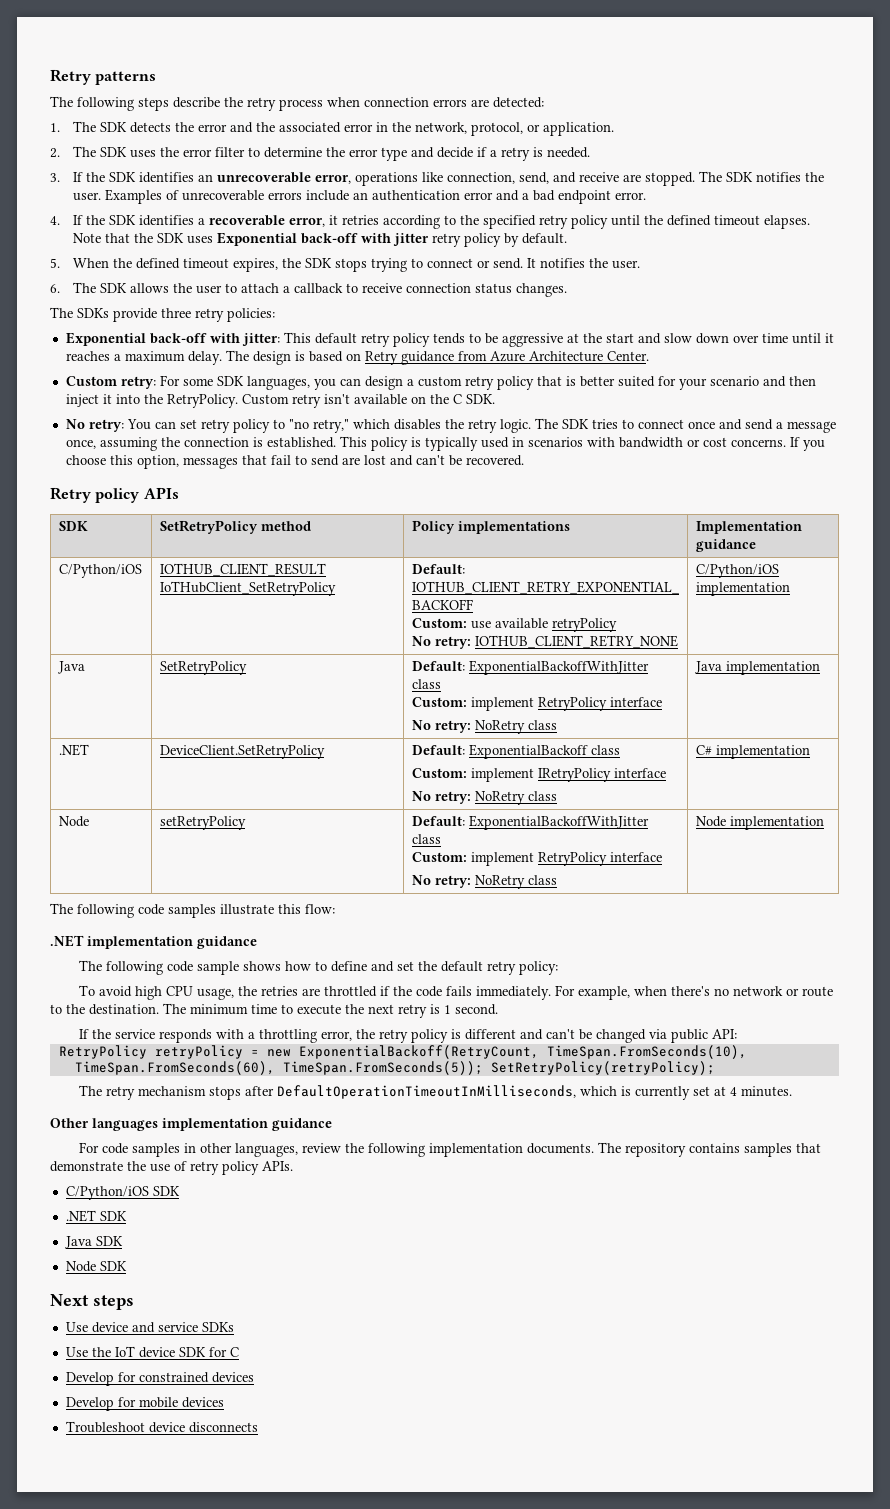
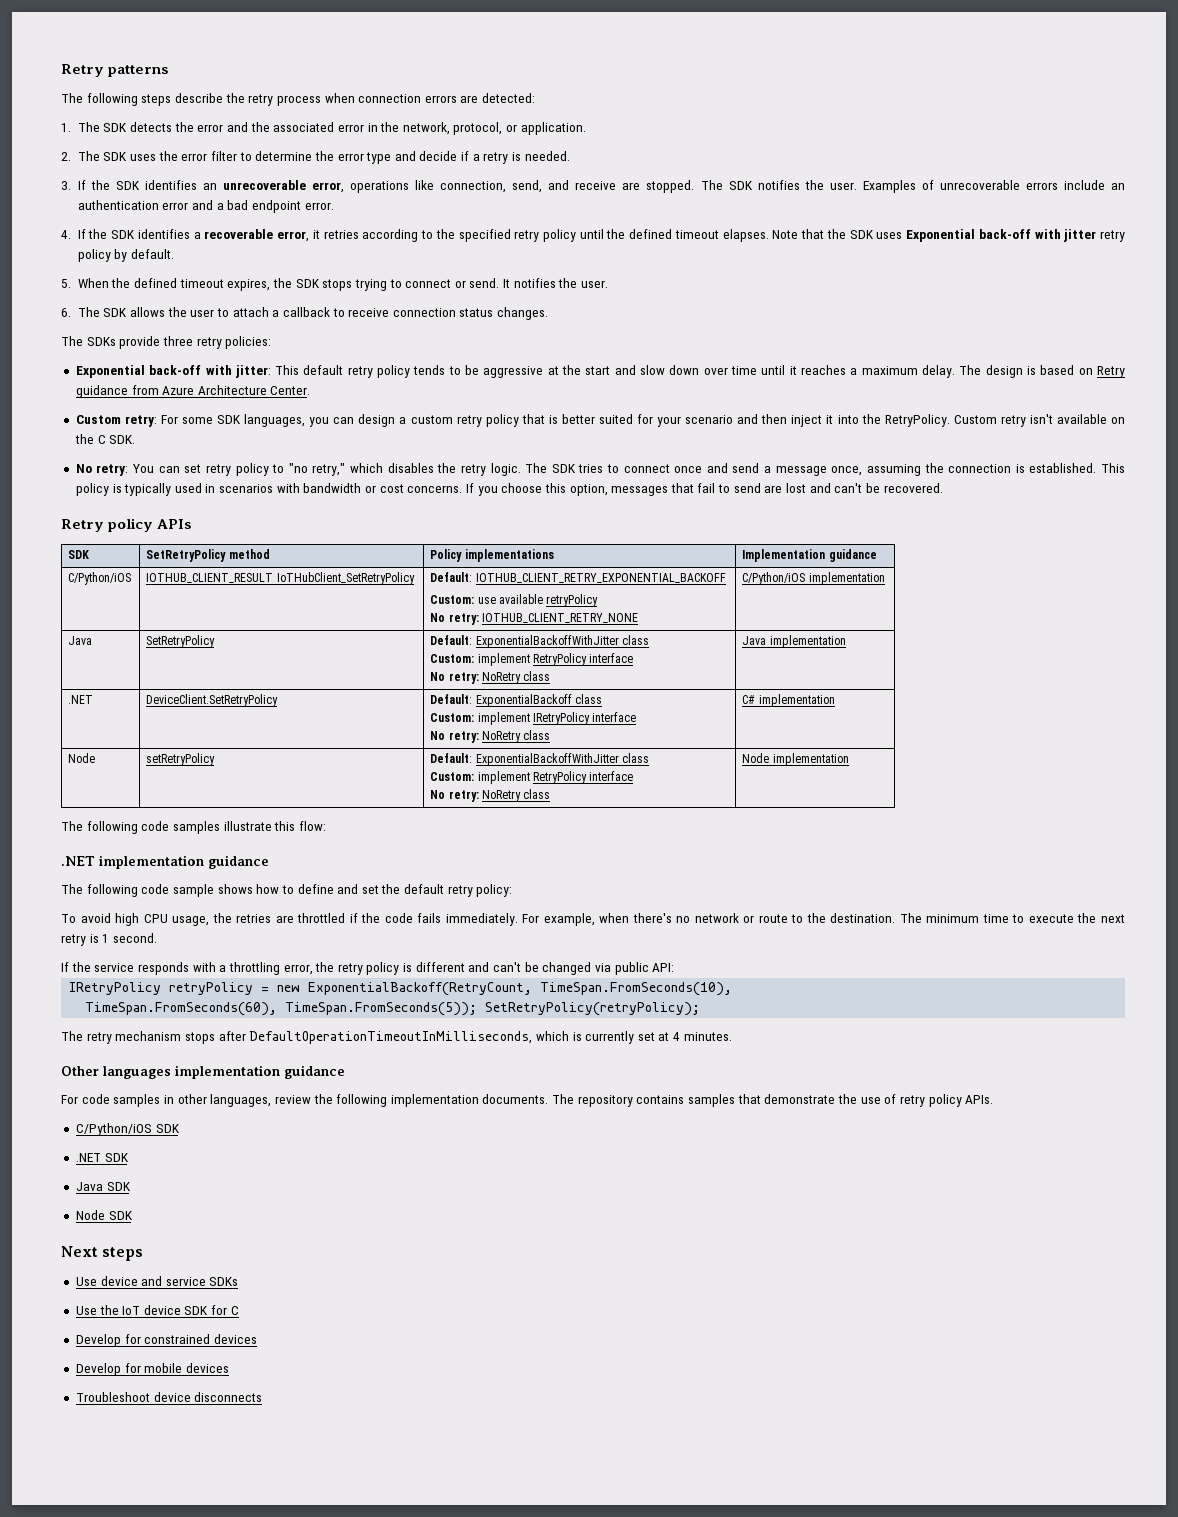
[58,1045,147,1059] RetryPolicy -> [69,982,162,995] IRetryPolicy

